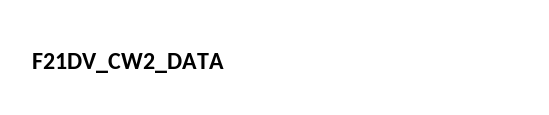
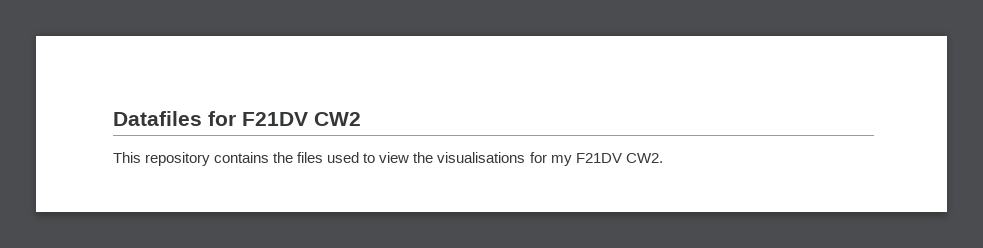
[32,53,224,73] F21DV_CW2_DATA -> [113,111,361,126] [113,152,663,166] Datafiles for F21DV CW2 // This repository contains the files used to view the visualisations for my F21DV CW2.

